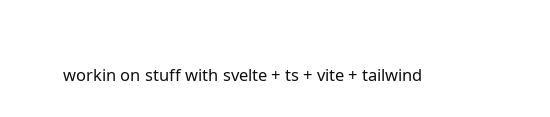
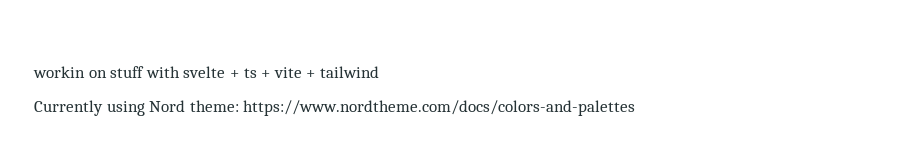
(422, 75) none -> [34,100,636,116] // Currently using Nord theme: https://www.nordtheme.com/docs/colors-and-palettes

